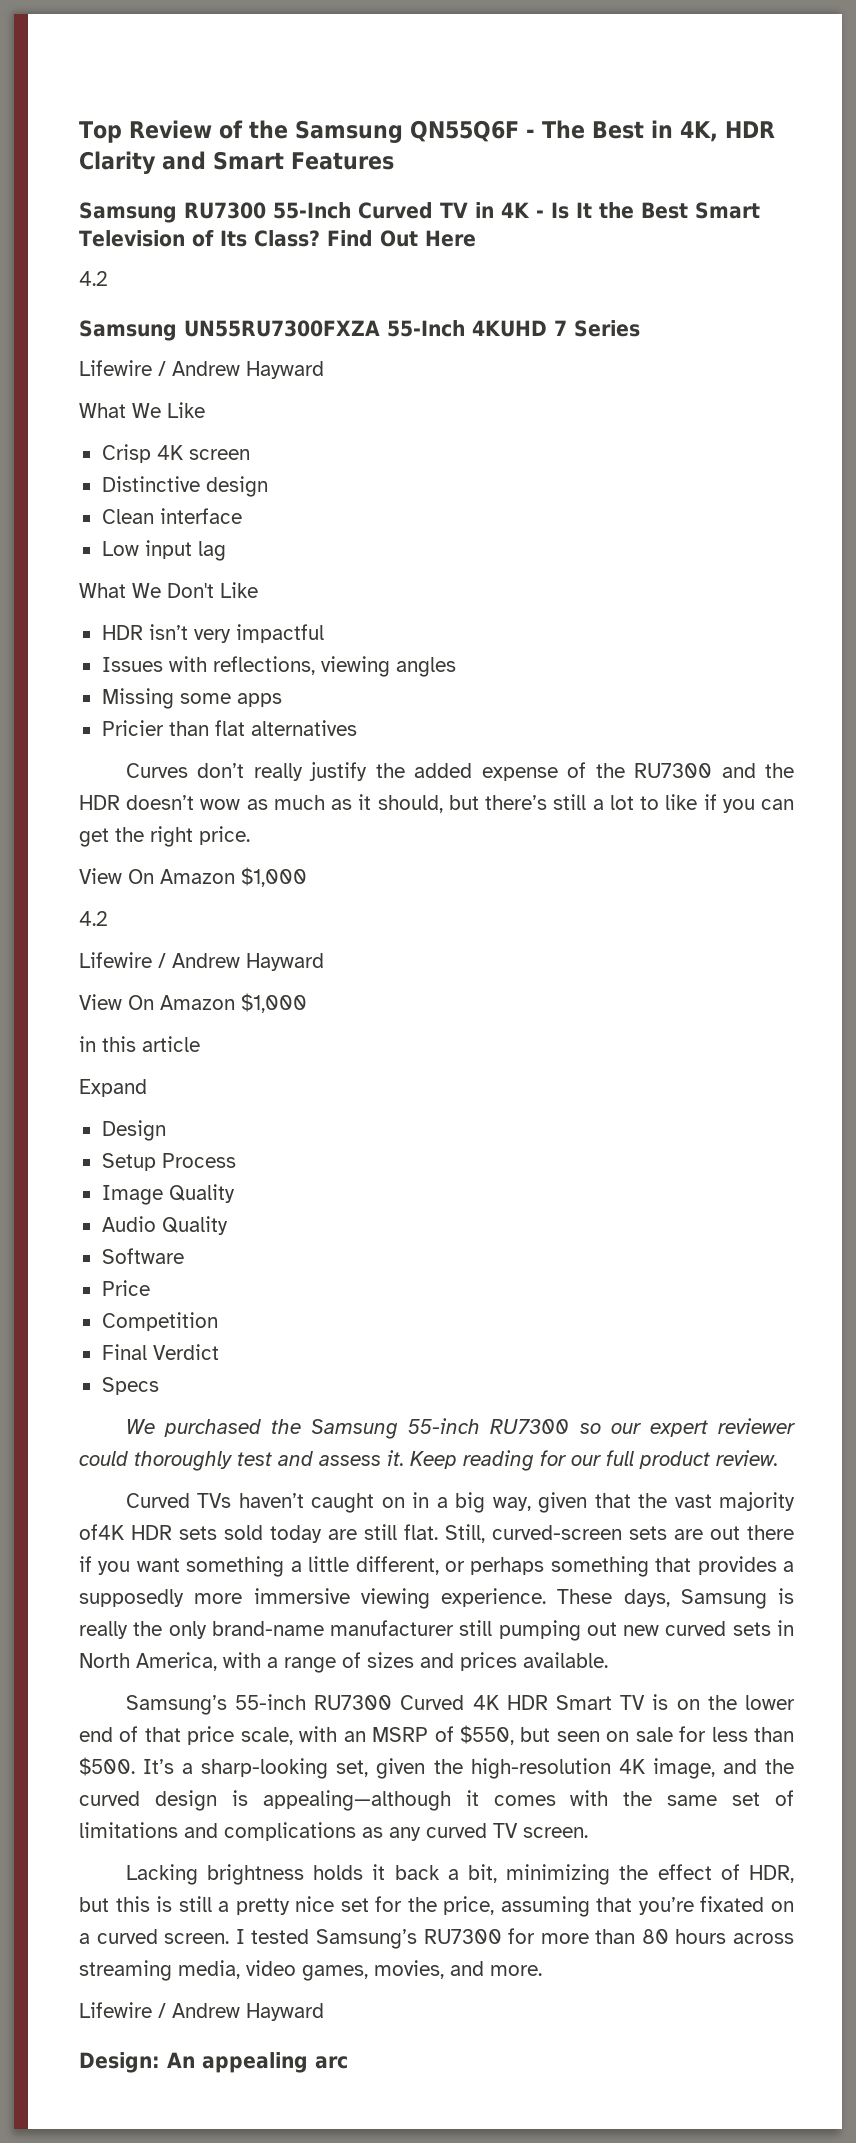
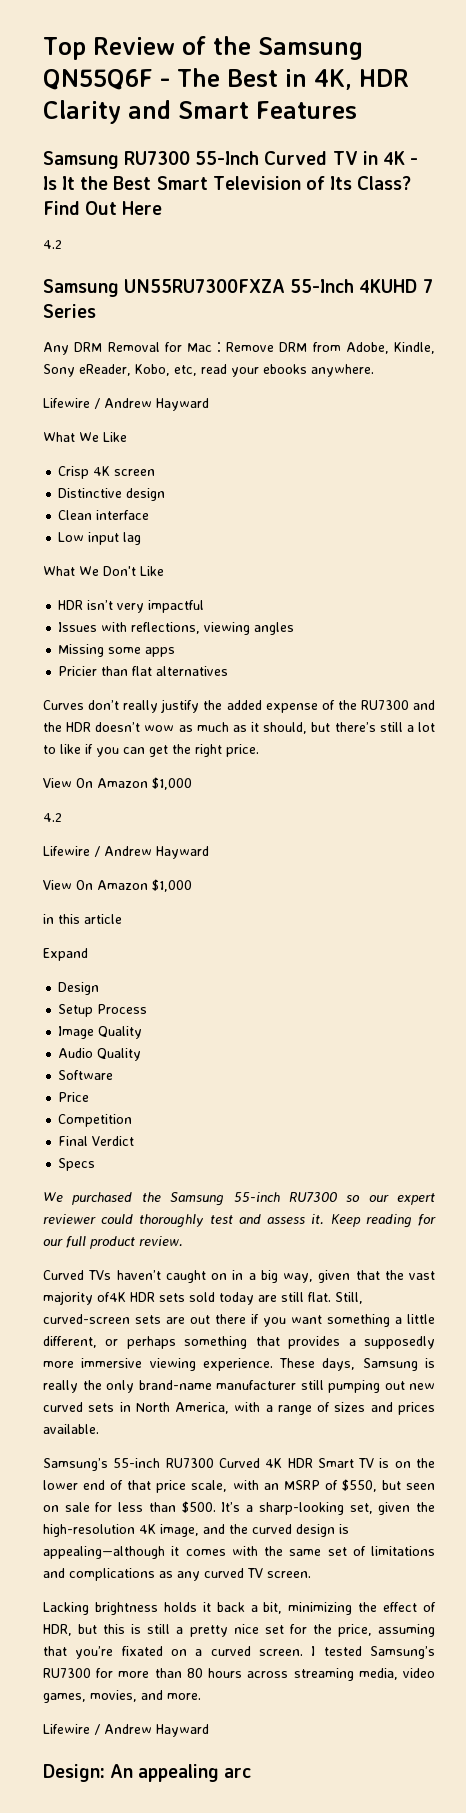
(640, 328) none -> [43,342,435,355] [43,364,374,377] // Any DRM Removal for Mac：Remove DRM from Adobe, Kindle, Sony eReader, Kobo, etc, read your ebooks anywhere.

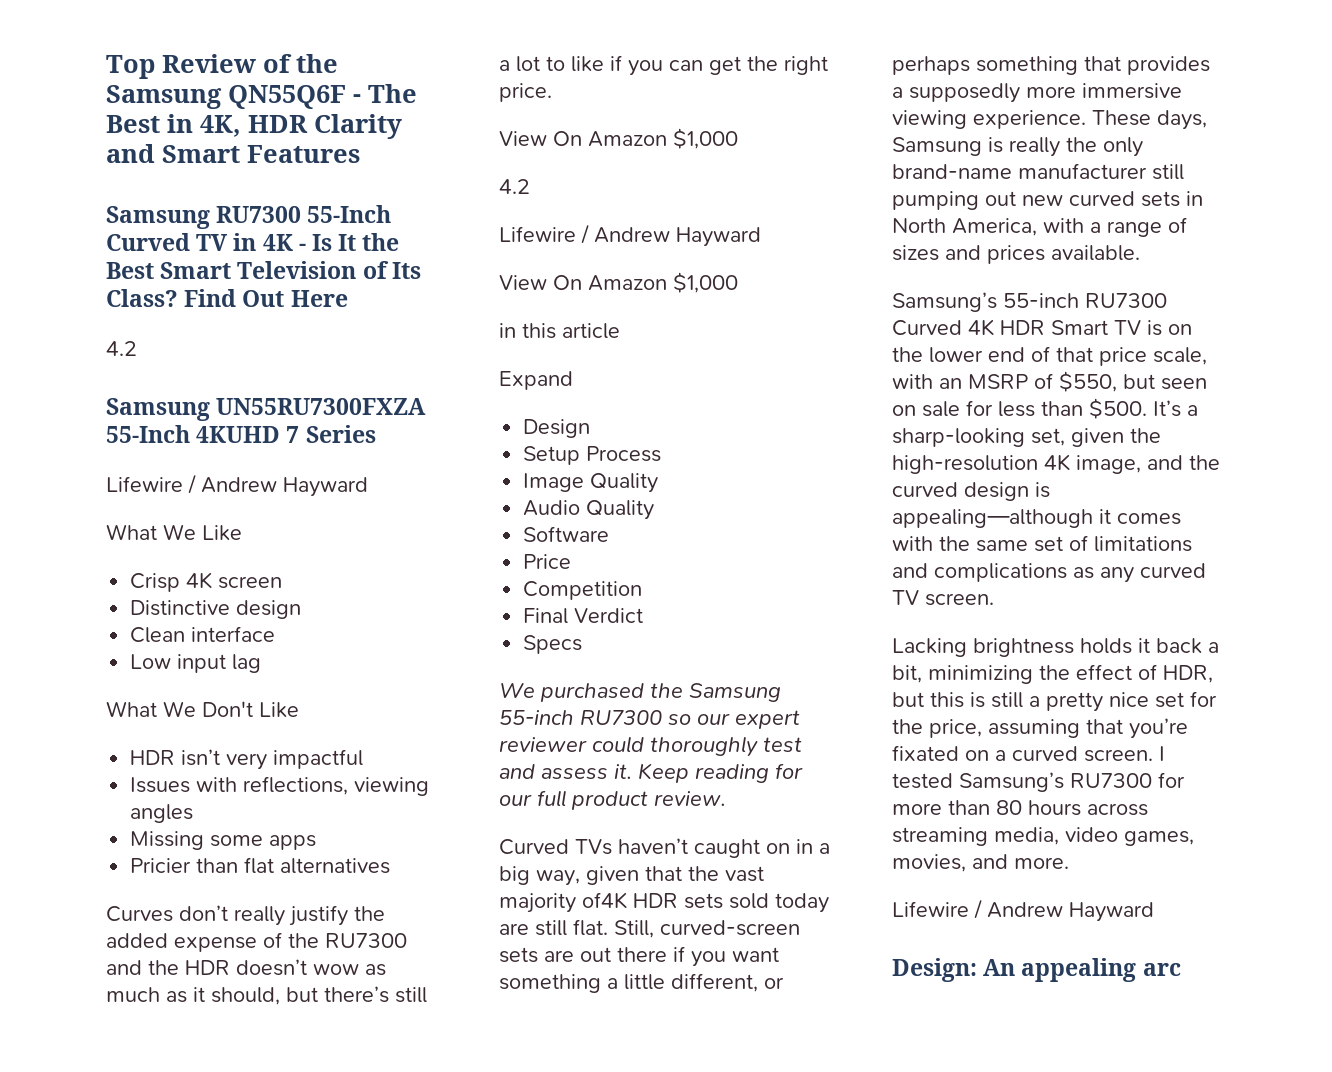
[43,342,435,355] [43,364,374,377] // Any DRM Removal for Mac：Remove DRM from Adobe, Kindle, Sony eReader, Kobo, etc, read your ebooks anywhere. -> (376, 434) none

